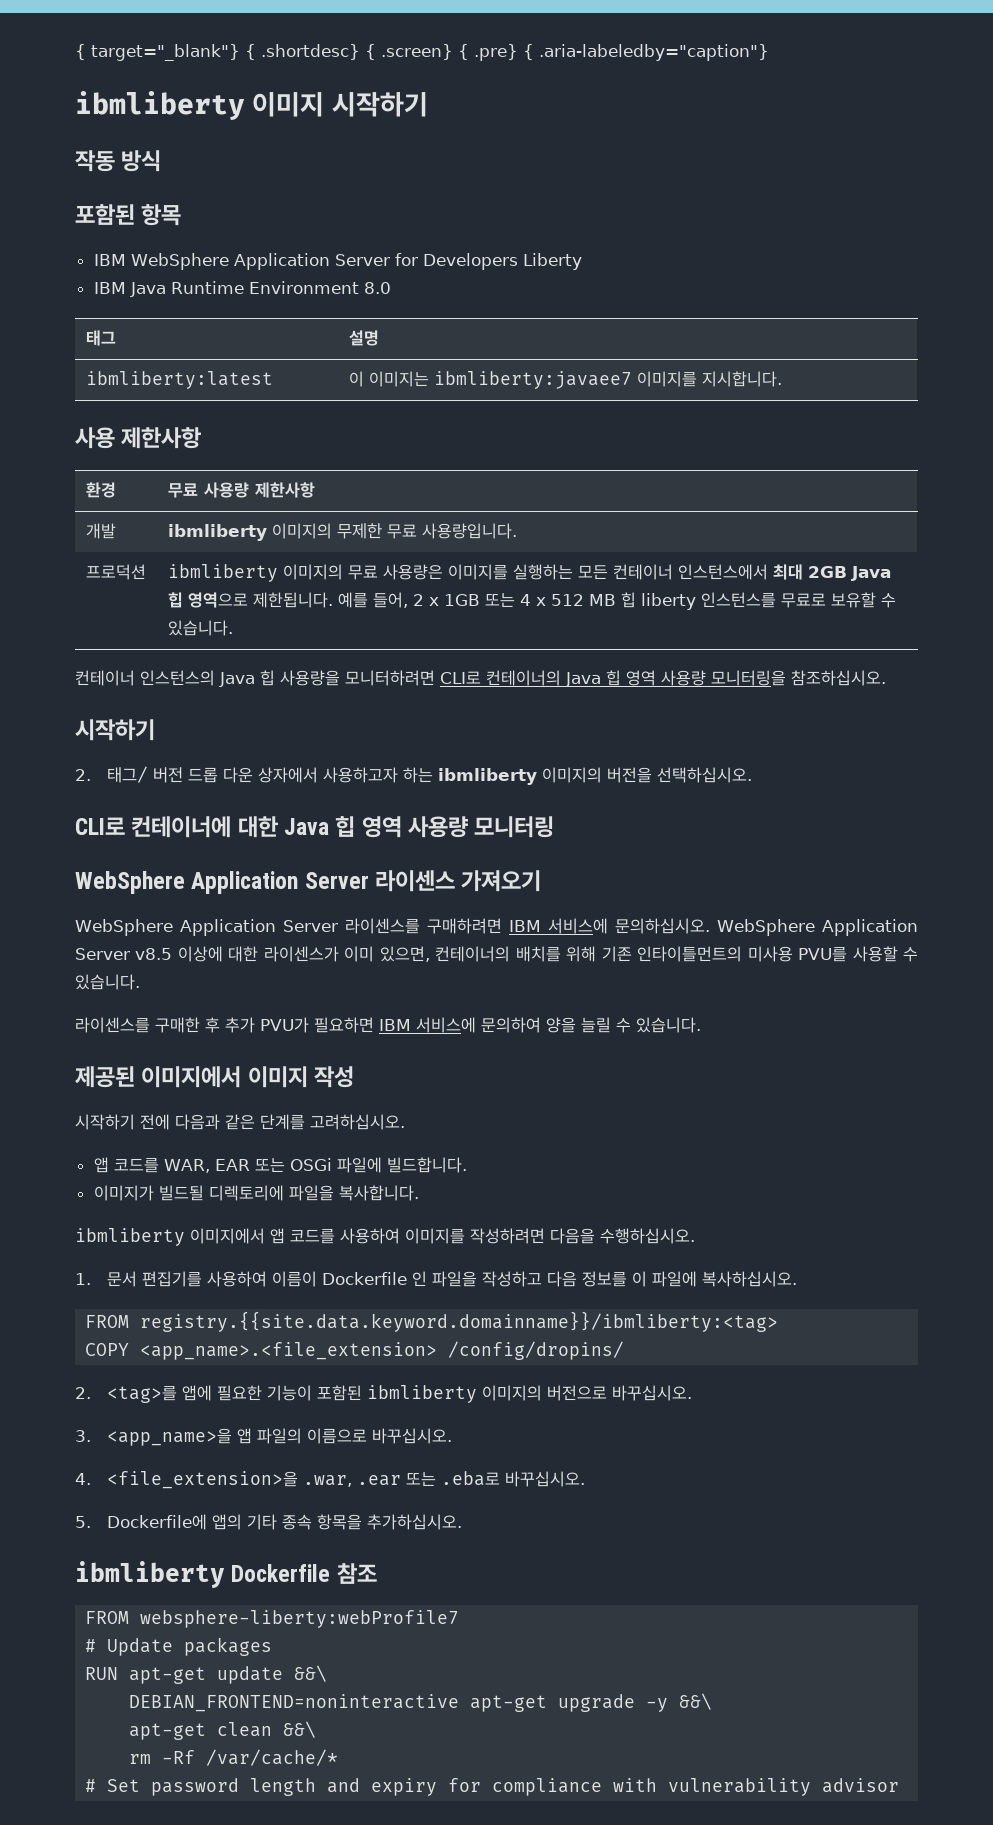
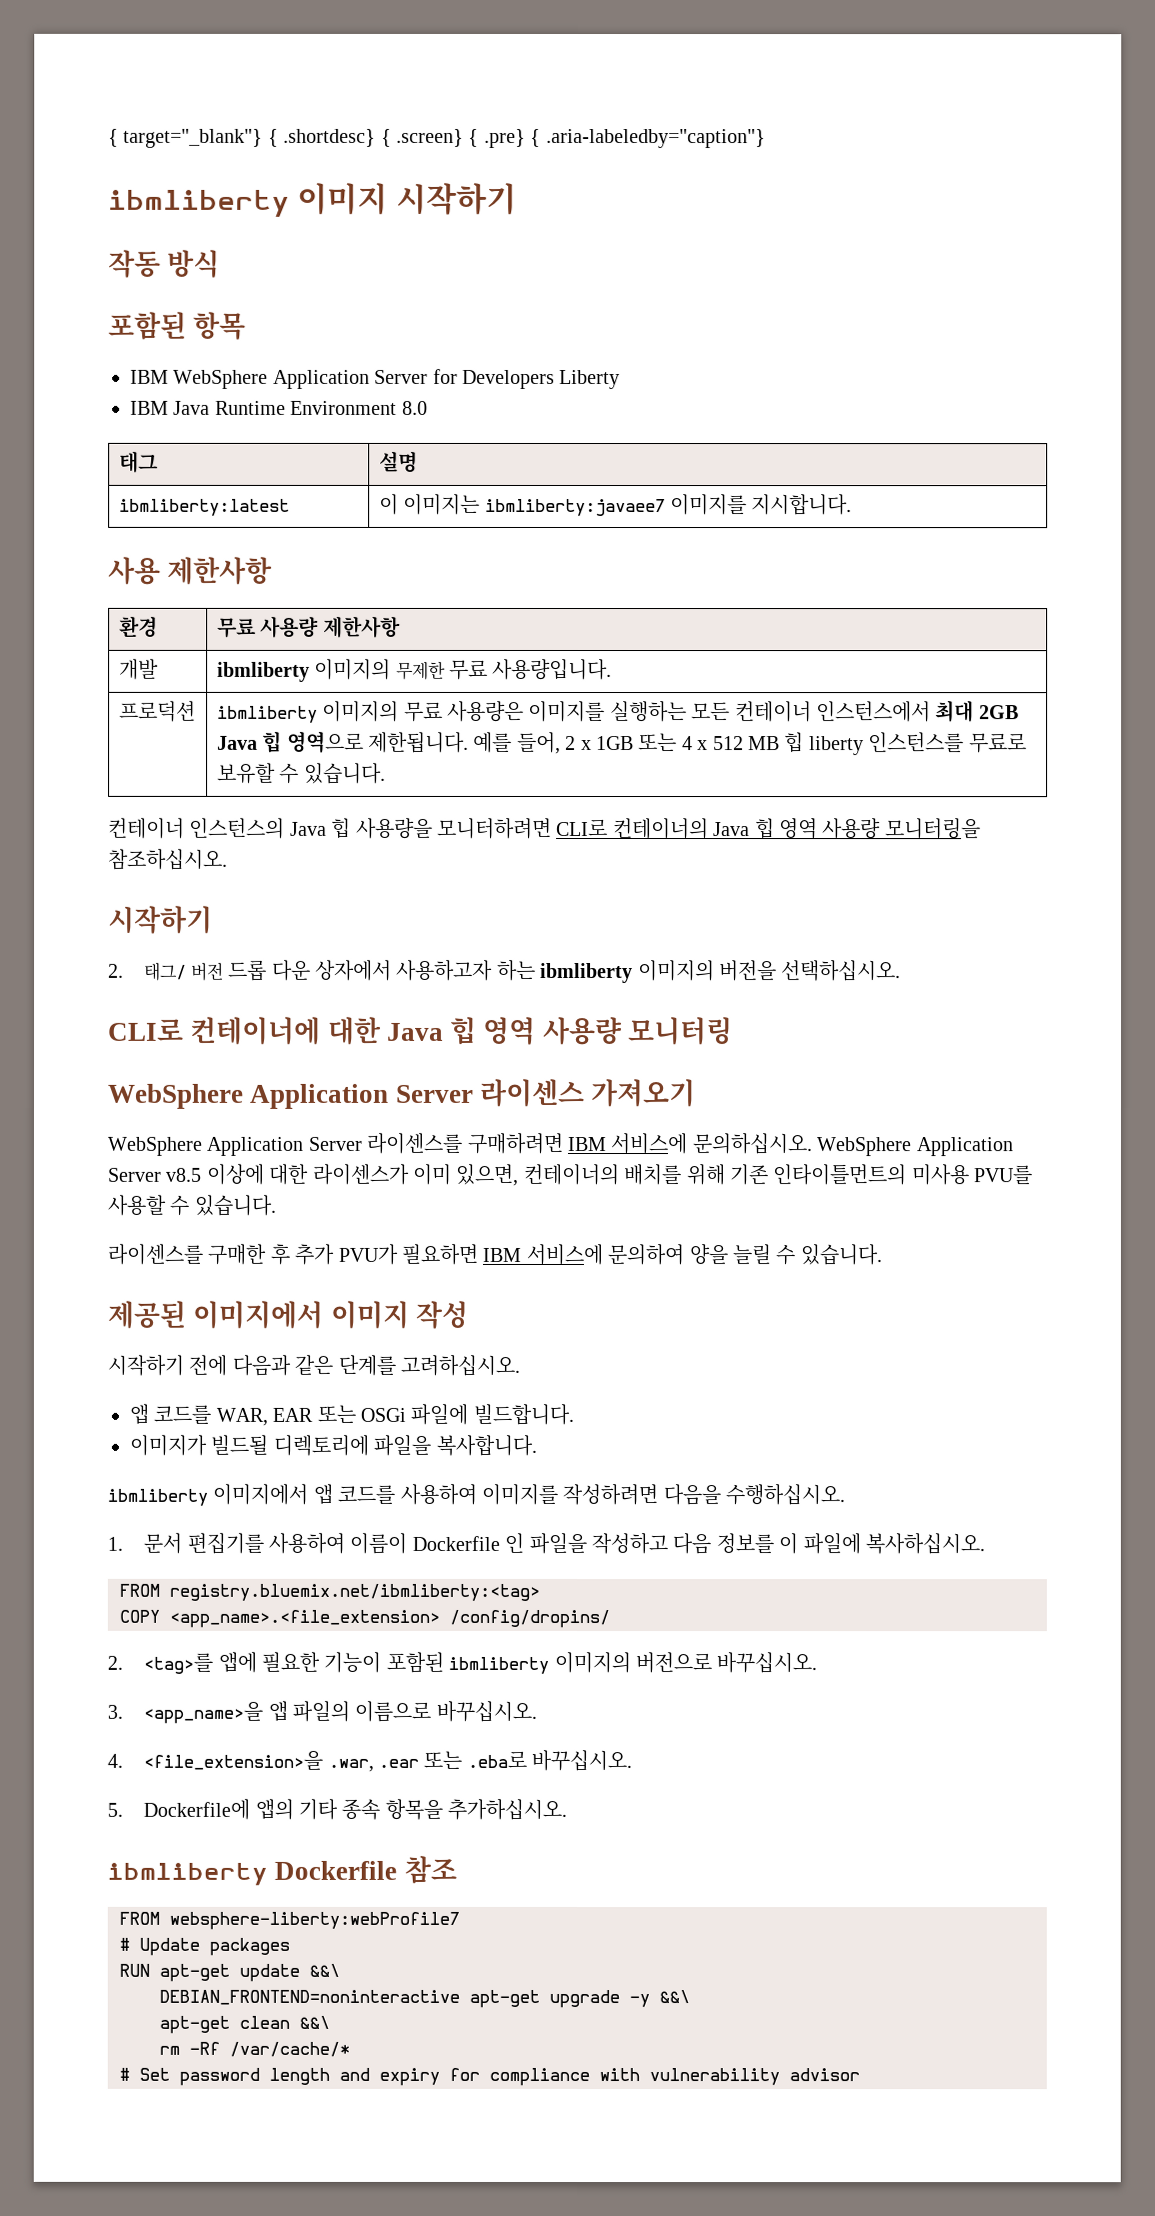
[140,1311,779,1332] registry.{{site.data.keyword.domainname}}/ibmliberty:<tag> -> [169,1583,540,1601] registry.bluemix.net/ibmliberty:<tag>

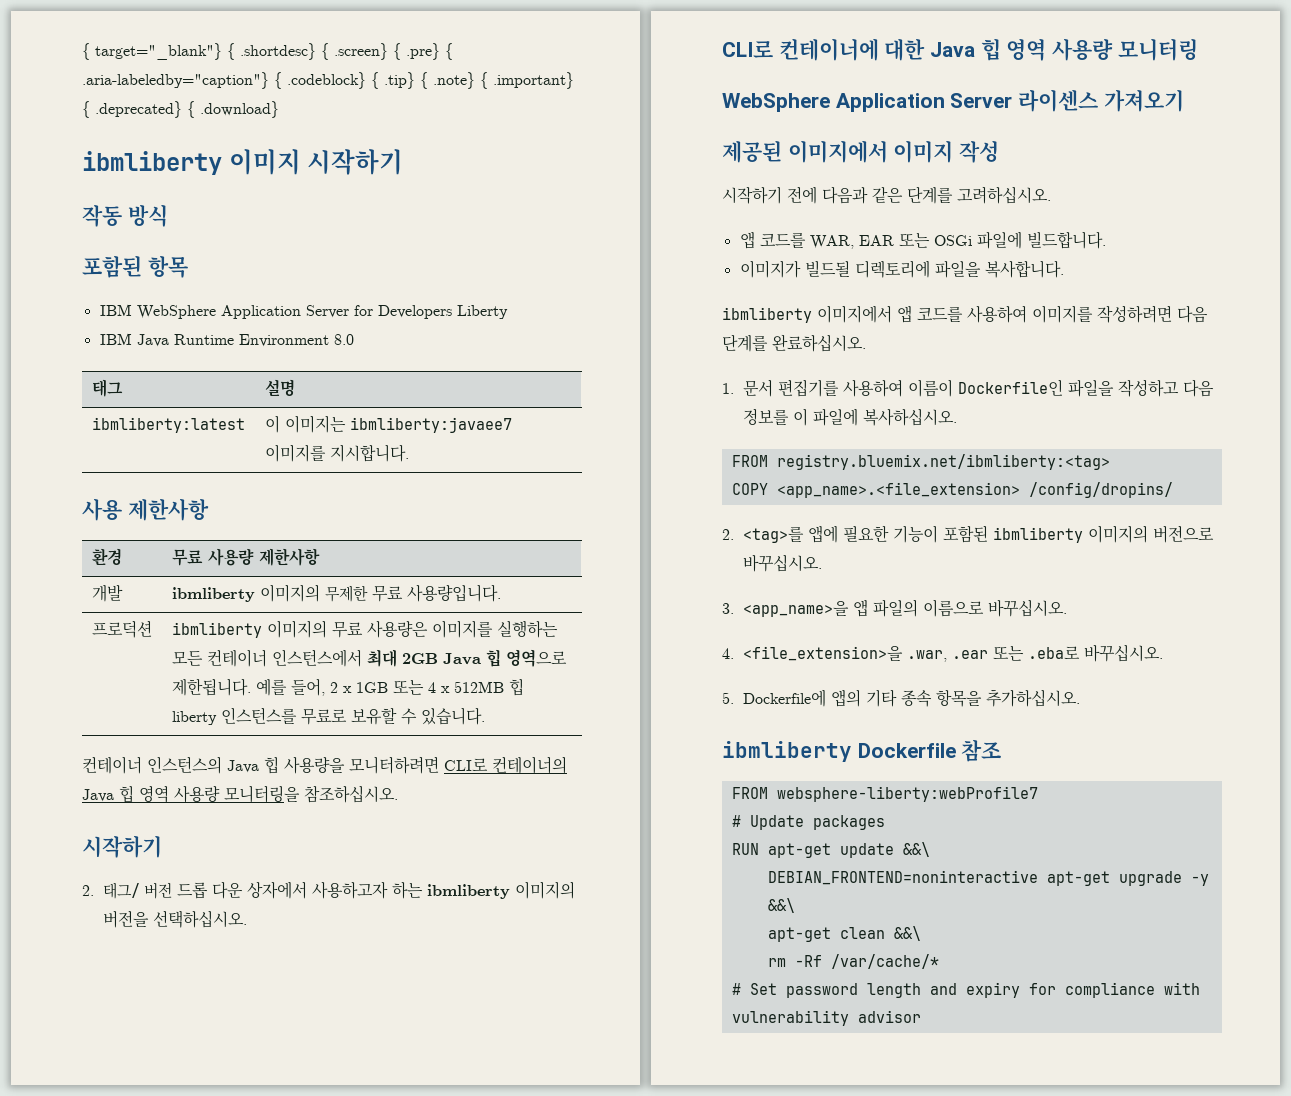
(766, 138) none -> [274,72,574,89] [82,101,279,118] { .codeblock} { .tip} { .note} { .important} { .deprecated} { .download}
[712,736,781,751] 512 MB -> [453,681,504,693] 512MB
[107,1132,1013,1157] [107,1163,1033,1186] [107,1194,276,1216] [107,1243,882,1266] // WebSphere Application Server 라이센스를 구매하려면 IBM 서비스에 문의하십시오. WebSphere Application Server v8.5 이상에 대한 라이센스가 이미 있으면, 컨테이너의 배치를 위해 기존 인타이틀먼트의 미사용 PVU를 사용할 수 있습니다. // 라이센스를 구매한 후 추가 PVU가 필요하면 IBM 서비스에 문의하여 양을 늘릴 수 있습니다. -> (1184, 100) none
[662,1484,846,1506] 다음을 수행하십시오. -> [1177,305,1208,323] [722,334,866,352] 다음 단계를 완료하십시오.
[411,1532,525,1553] Dockerfile 인 -> [957,379,1063,396] Dockerfile인

